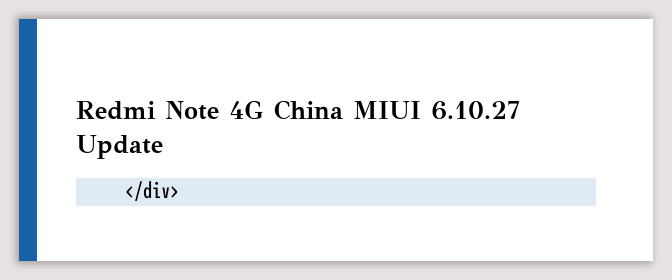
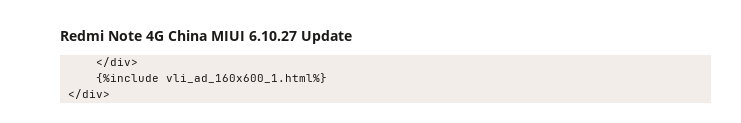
(179, 191) none -> [95,73,327,83] [67,89,110,99] // {%include vli_ad_160x600_1.html%} // </div>

